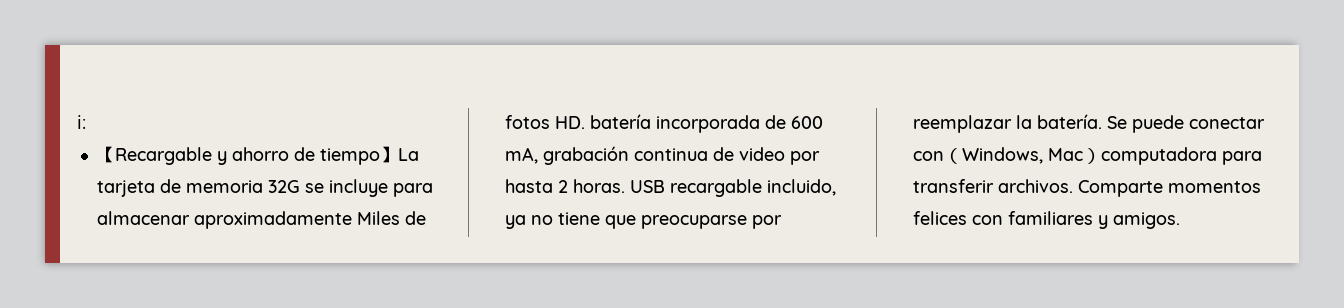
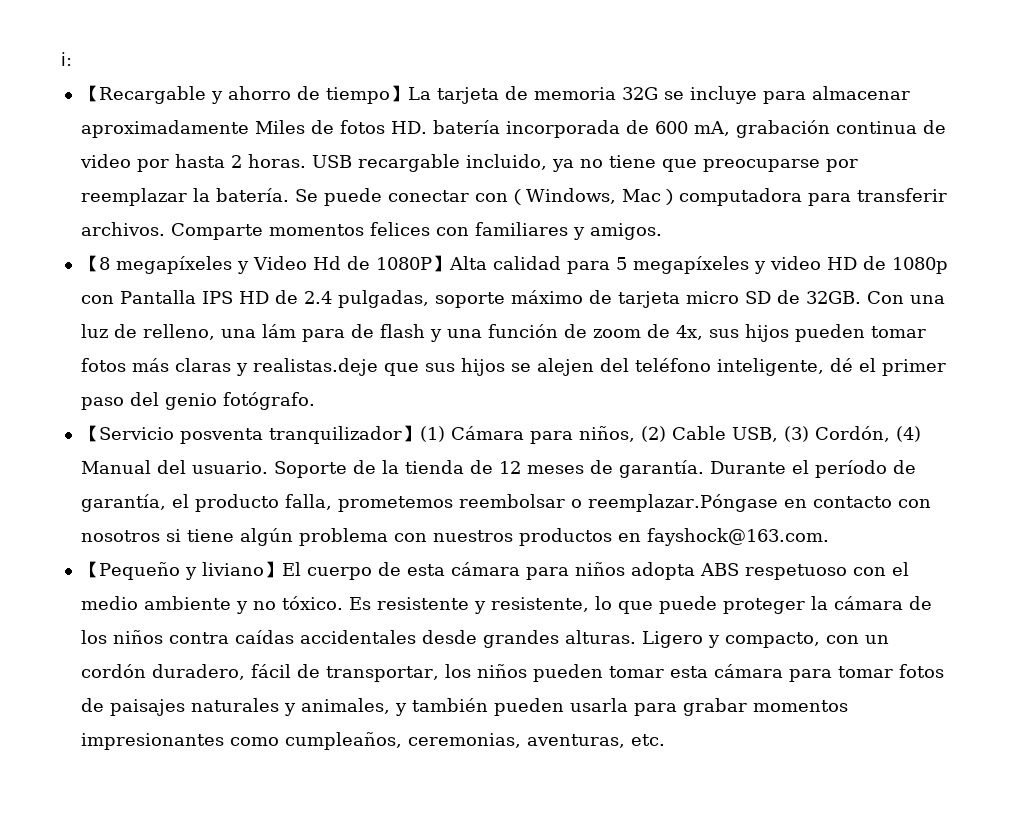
(1180, 220) none -> [80,255,948,274] [80,290,945,308] [80,324,926,342] [80,358,946,376] [80,392,315,410] [80,425,921,444] [80,460,916,478] [80,494,931,512] [80,528,829,546] [80,561,909,580] [80,596,932,614] [80,630,889,648] [80,664,944,682] [80,698,848,716] [80,732,665,750] // 【8 megapíxeles y Video Hd de 1080P】Alta calidad para 5 megapíxeles y video HD de 1080p con Pantalla IPS HD de 2.4 pulgadas, soporte máximo de tarjeta micro SD de 32GB. Con una luz de relleno, una lám para de flash y una función de zoom de 4x, sus hijos pueden tomar fotos más claras y realistas.deje que sus hijos se alejen del teléfono inteligente, dé el primer paso del genio fotógrafo. // 【Servicio posventa tranquilizador】(1) Cámara para niños, (2) Cable USB, (3) Cordón, (4) Manual del usuario. Soporte de la tienda de 12 meses de garantía. Durante el período de garantía, el producto falla, prometemos reembolsar o reemplazar.Póngase en contacto con nosotros si tiene algún problema con nuestros productos en fayshock@163.com. // 【Pequeño y liviano】El cuerpo de esta cámara para niños adopta ABS respetuoso con el medio ambiente y no tóxico. Es resistente y resistente, lo que puede proteger la cámara de los niños contra caídas accidentales desde grandes alturas. Ligero y compacto, con un cordón duradero, fácil de transportar, los niños pueden tomar esta cámara para tomar fotos de paisajes naturales y animales, y también pueden usarla para grabar momentos impresionantes como cumpleaños, ceremonias, aventuras, etc.

